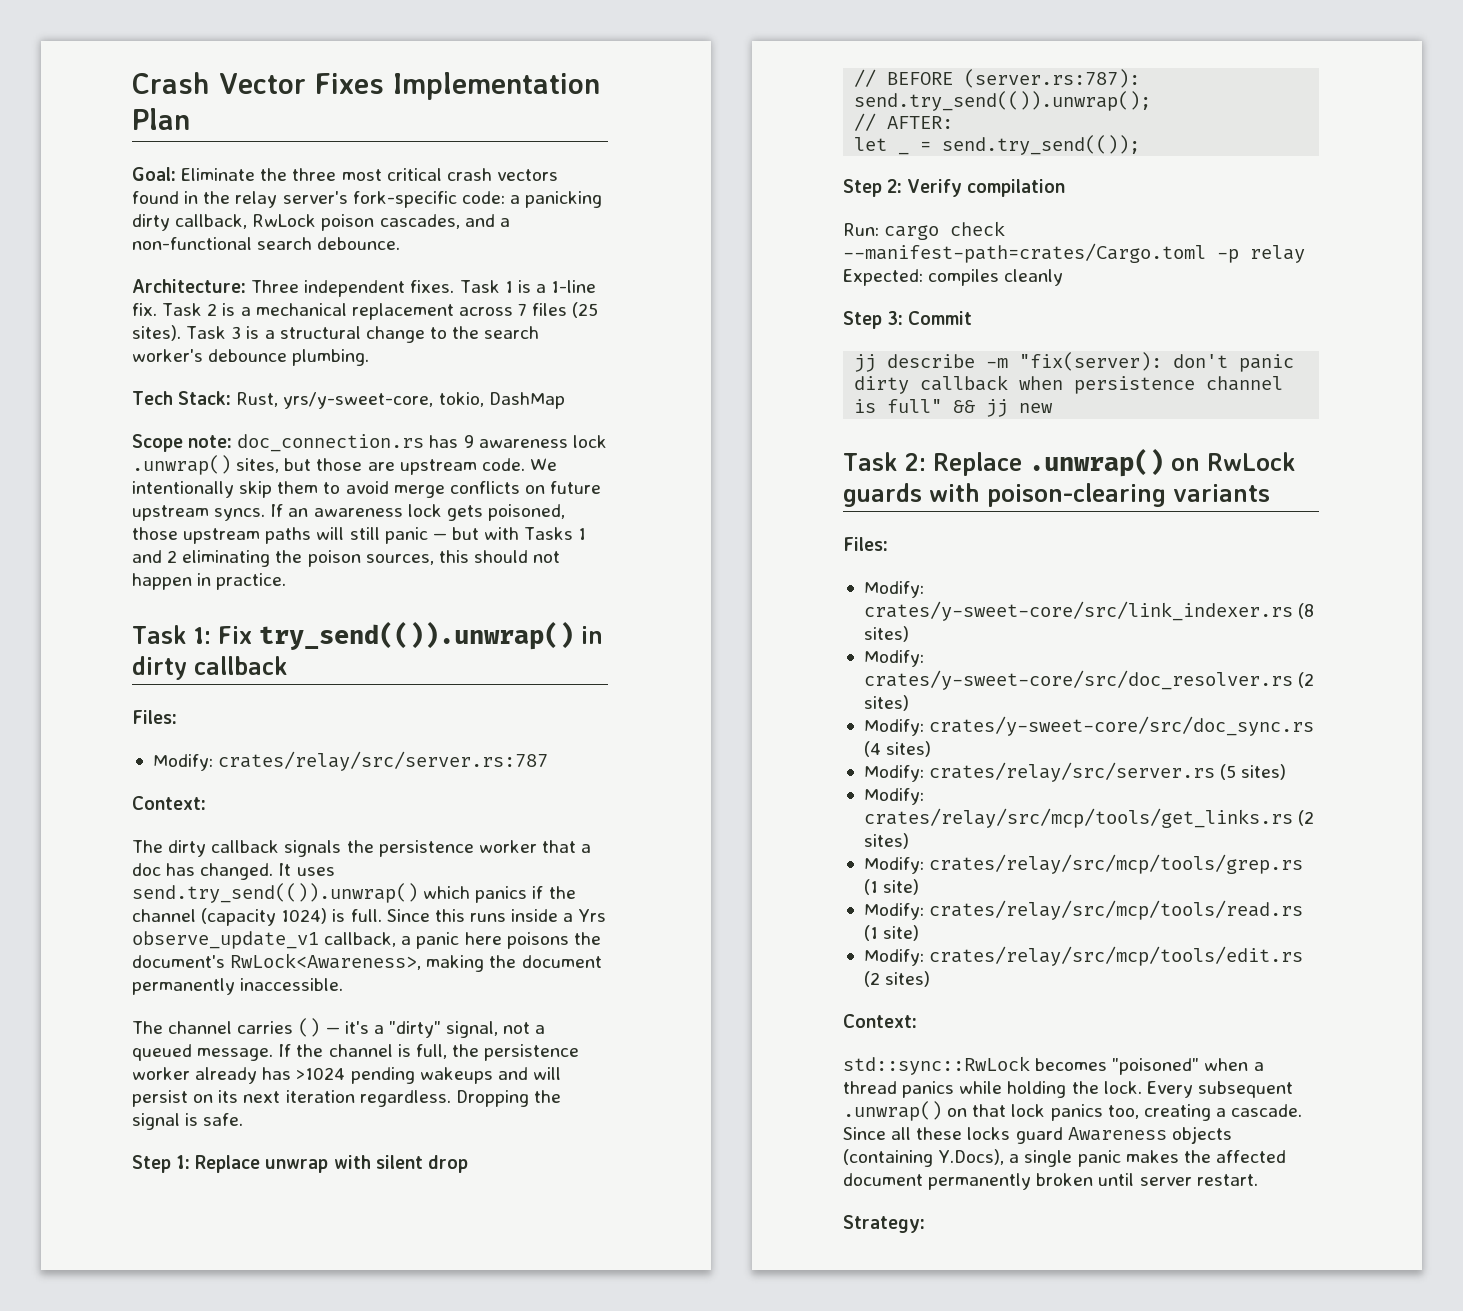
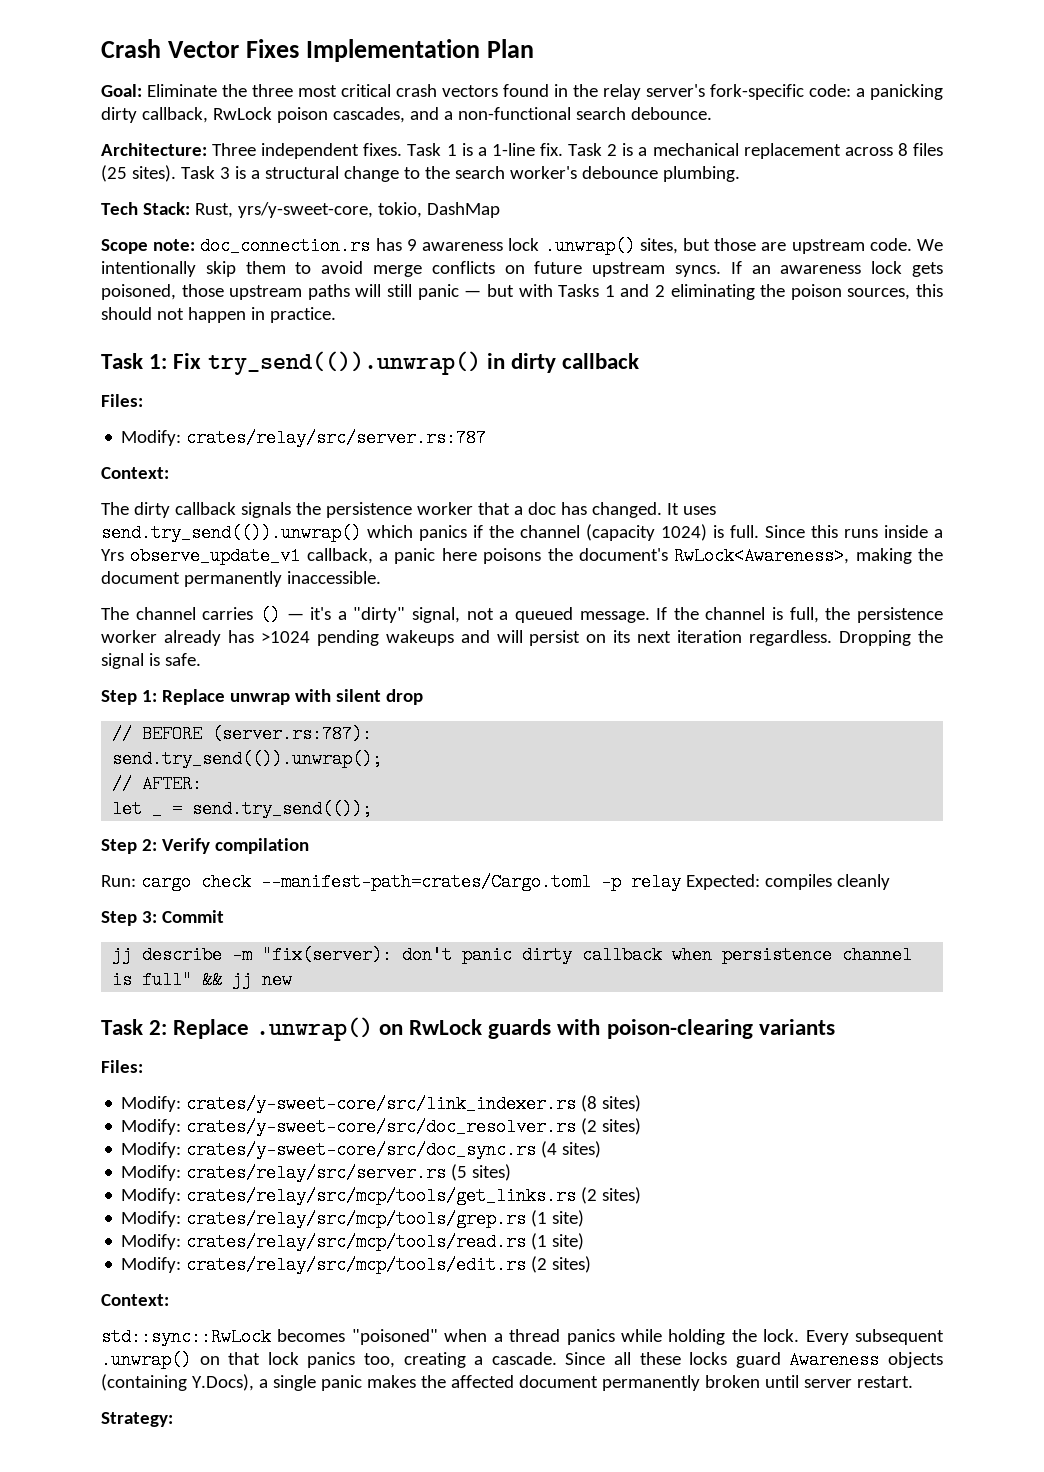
[518,303,528,316] 7 -> [897,143,908,156] 8

